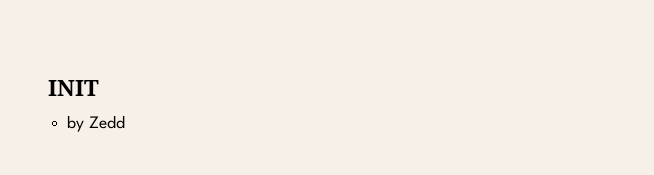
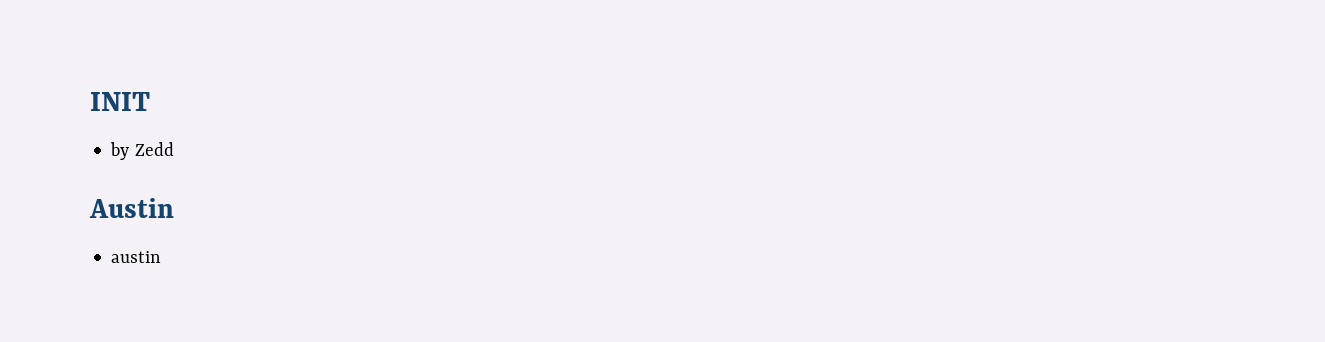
(125, 122) none -> [89,198,174,218] [111,251,162,263] // Austin // austin

